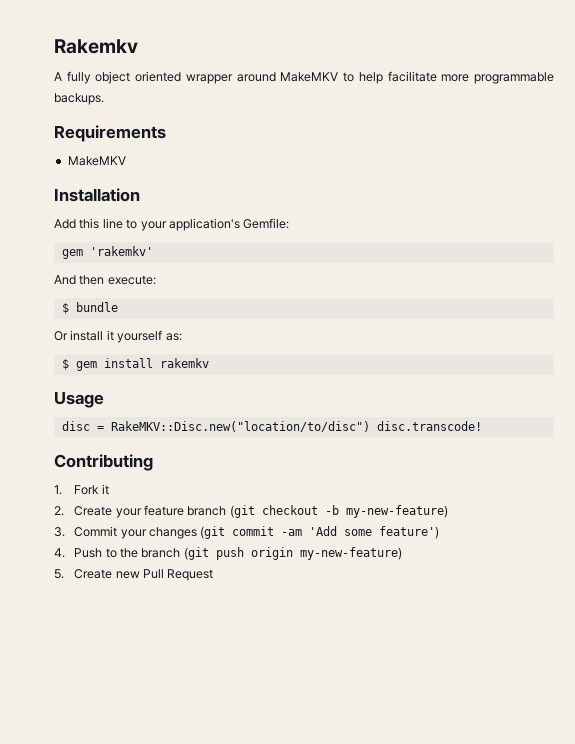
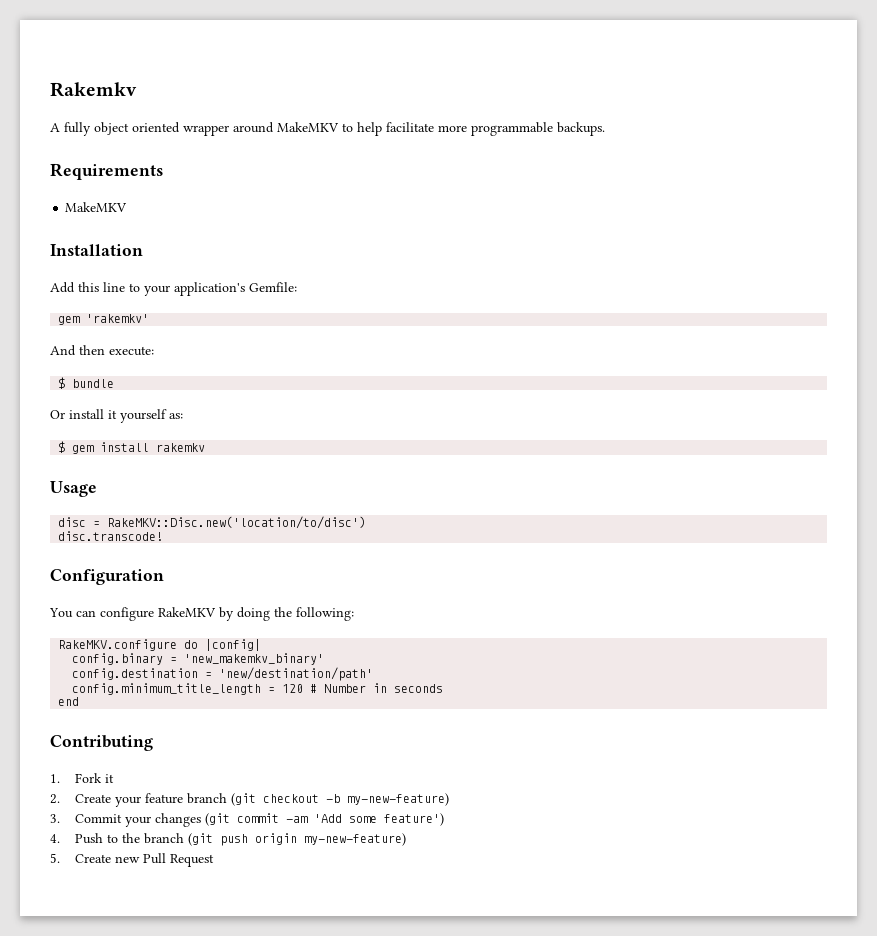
[110,421,370,432] RakeMKV::Disc.new("location/to/disc") -> [107,516,367,529] RakeMKV::Disc.new('location/to/disc') //
(482, 426) none -> [50,569,164,585] [49,607,354,621] [58,639,262,651] [72,653,325,665] [72,667,374,681] [72,683,444,695] [58,697,80,706] // Configuration // You can configure RakeMKV by doing the following: // RakeMKV.configure do |config| // config.binary = 'new_makemkv_binary' // config.destination = 'new/destination/path' // config.minimum_title_length = 120 # Number in seconds // end

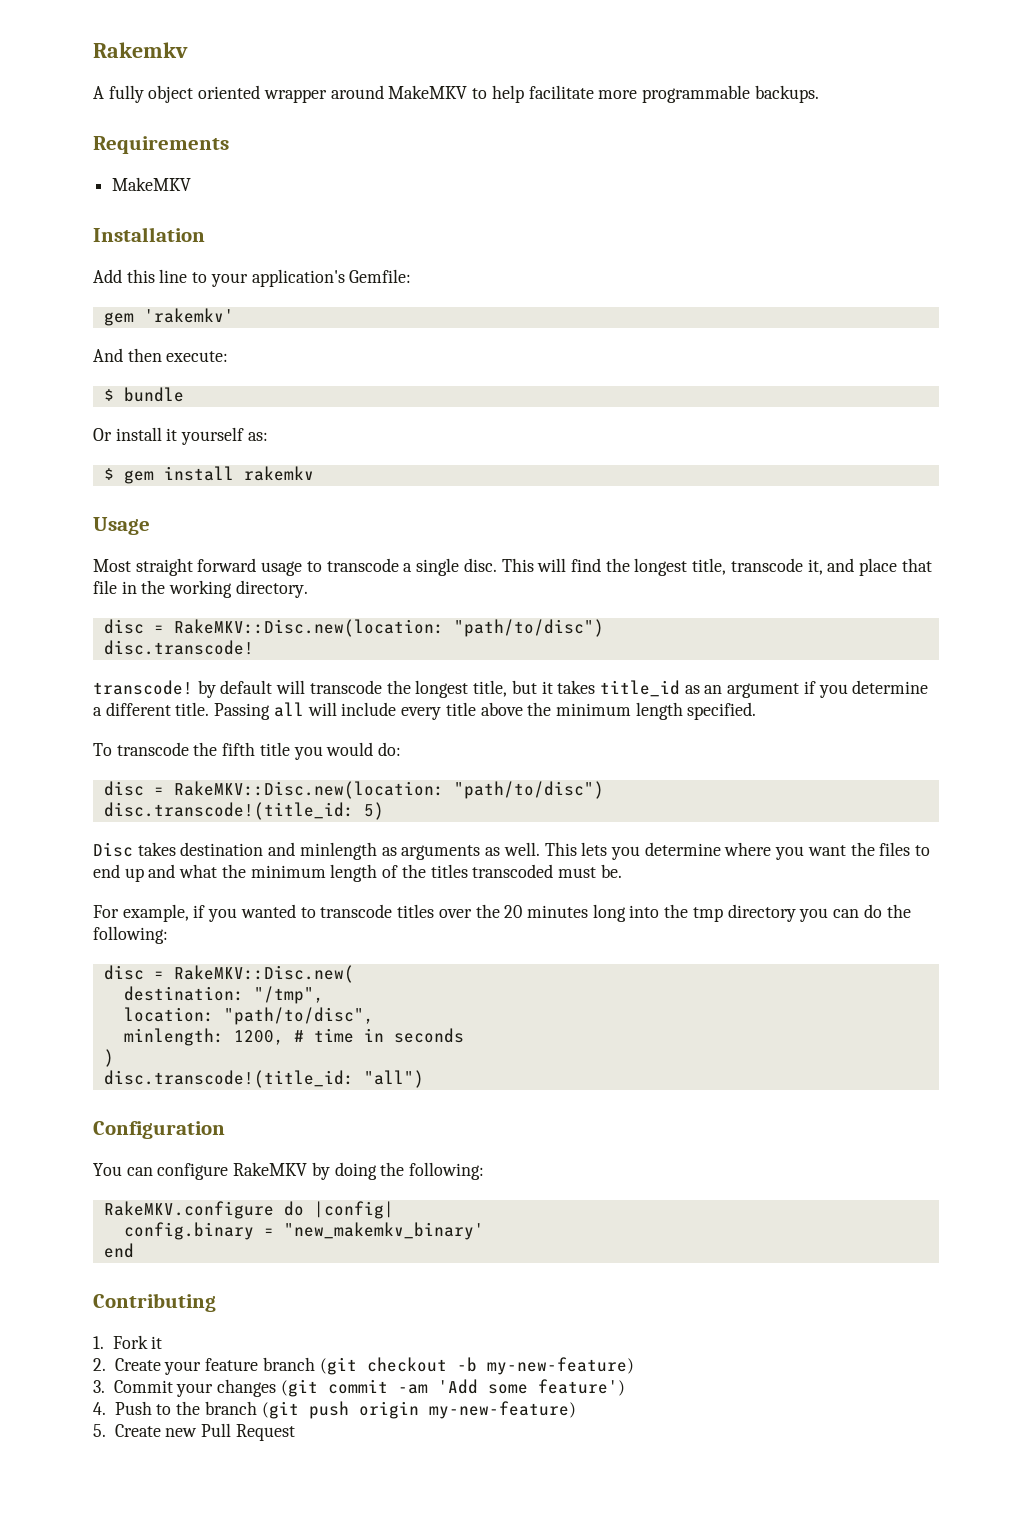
[58,516,367,529] // disc = RakeMKV::Disc.new('location/to/disc') -> [93,558,932,576] [93,580,308,598] [103,619,604,637] // Most straight forward usage to transcode a single disc. This will find the longest title, transcode it, and place that file in the working directory. // disc = RakeMKV::Disc.new(location: "path/to/disc")
(164, 536) none -> [93,680,929,698] [93,702,757,720] [93,742,402,760] [103,781,604,799] [103,802,384,820] [93,842,931,860] [93,864,622,882] [93,904,911,922] [93,926,168,944] [103,965,354,983] [123,986,324,1004] [123,1007,374,1025] [123,1028,464,1046] [103,1049,114,1067] [103,1070,424,1088] // transcode! by default will transcode the longest title, but it takes title_id as an argument if you determine a different title. Passing all will include every title above the minimum length specified. // To transcode the fifth title you would do: // disc = RakeMKV::Disc.new(location: "path/to/disc") // disc.transcode!(title_id: 5) // Disc takes destination and minlength as arguments as well. This lets you determine where you want the files to end up and what the minimum length of the titles transcoded must be. // For example, if you wanted to transcode titles over the 20 minutes long into the tmp directory you can do the following: // disc = RakeMKV::Disc.new( // destination: "/tmp", // location: "path/to/disc", // minlength: 1200, # time in seconds // ) // disc.transcode!(title_id: "all")
[184,653,325,665] [72,667,374,681] [72,683,444,695] 'new_makemkv_binary' // config.destination = 'new/destination/path' // config.minimum_title_length = 120 # Number in seconds -> [283,1222,484,1240] "new_makemkv_binary'

